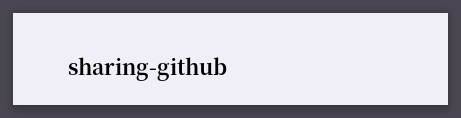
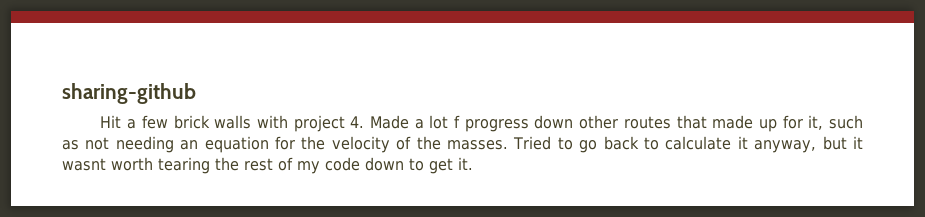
(227, 69) none -> [100,115,863,132] [62,136,863,153] [62,157,473,174] // Hit a few brick walls with project 4. Made a lot f progress down other routes that made up for it, such as not needing an equation for the velocity of the masses. Tried to go back to calculate it anyway, but it wasnt worth tearing the rest of my code down to get it.

